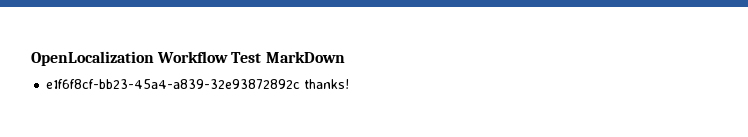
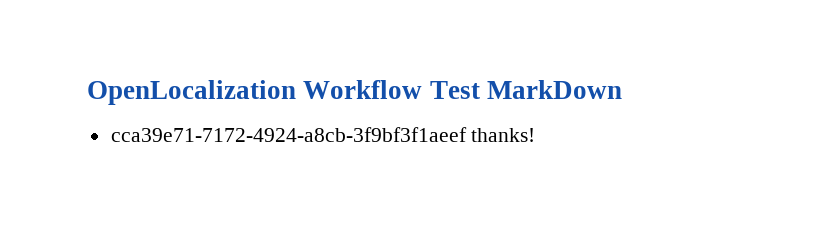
[46,79,301,89] e1f6f8cf-bb23-45a4-a839-32e93872892c -> [110,127,467,142] cca39e71-7172-4924-a8cb-3f9bf3f1aeef

